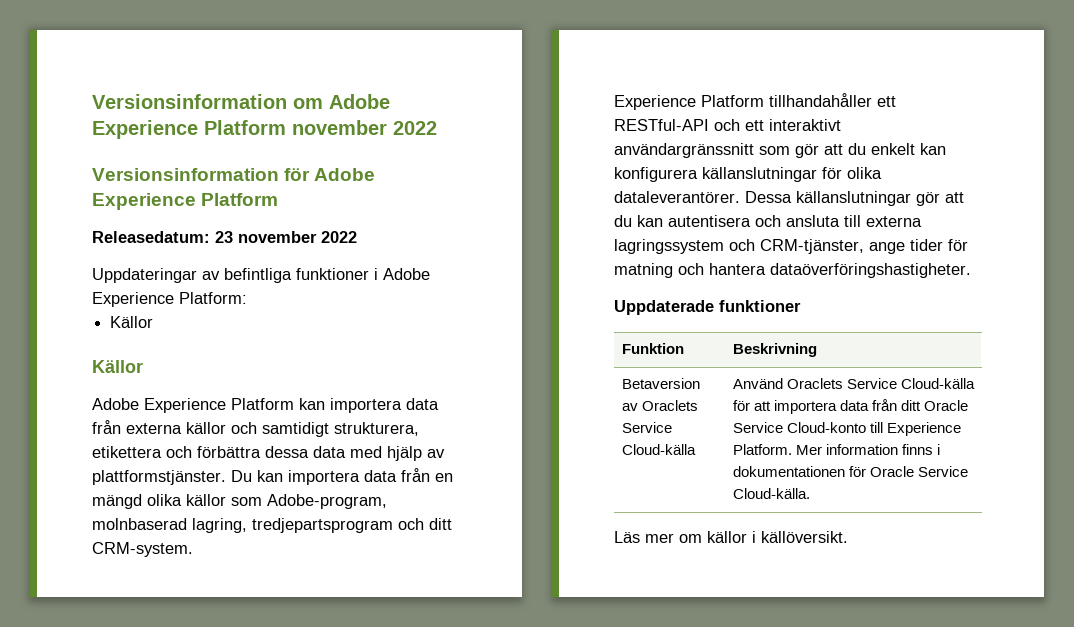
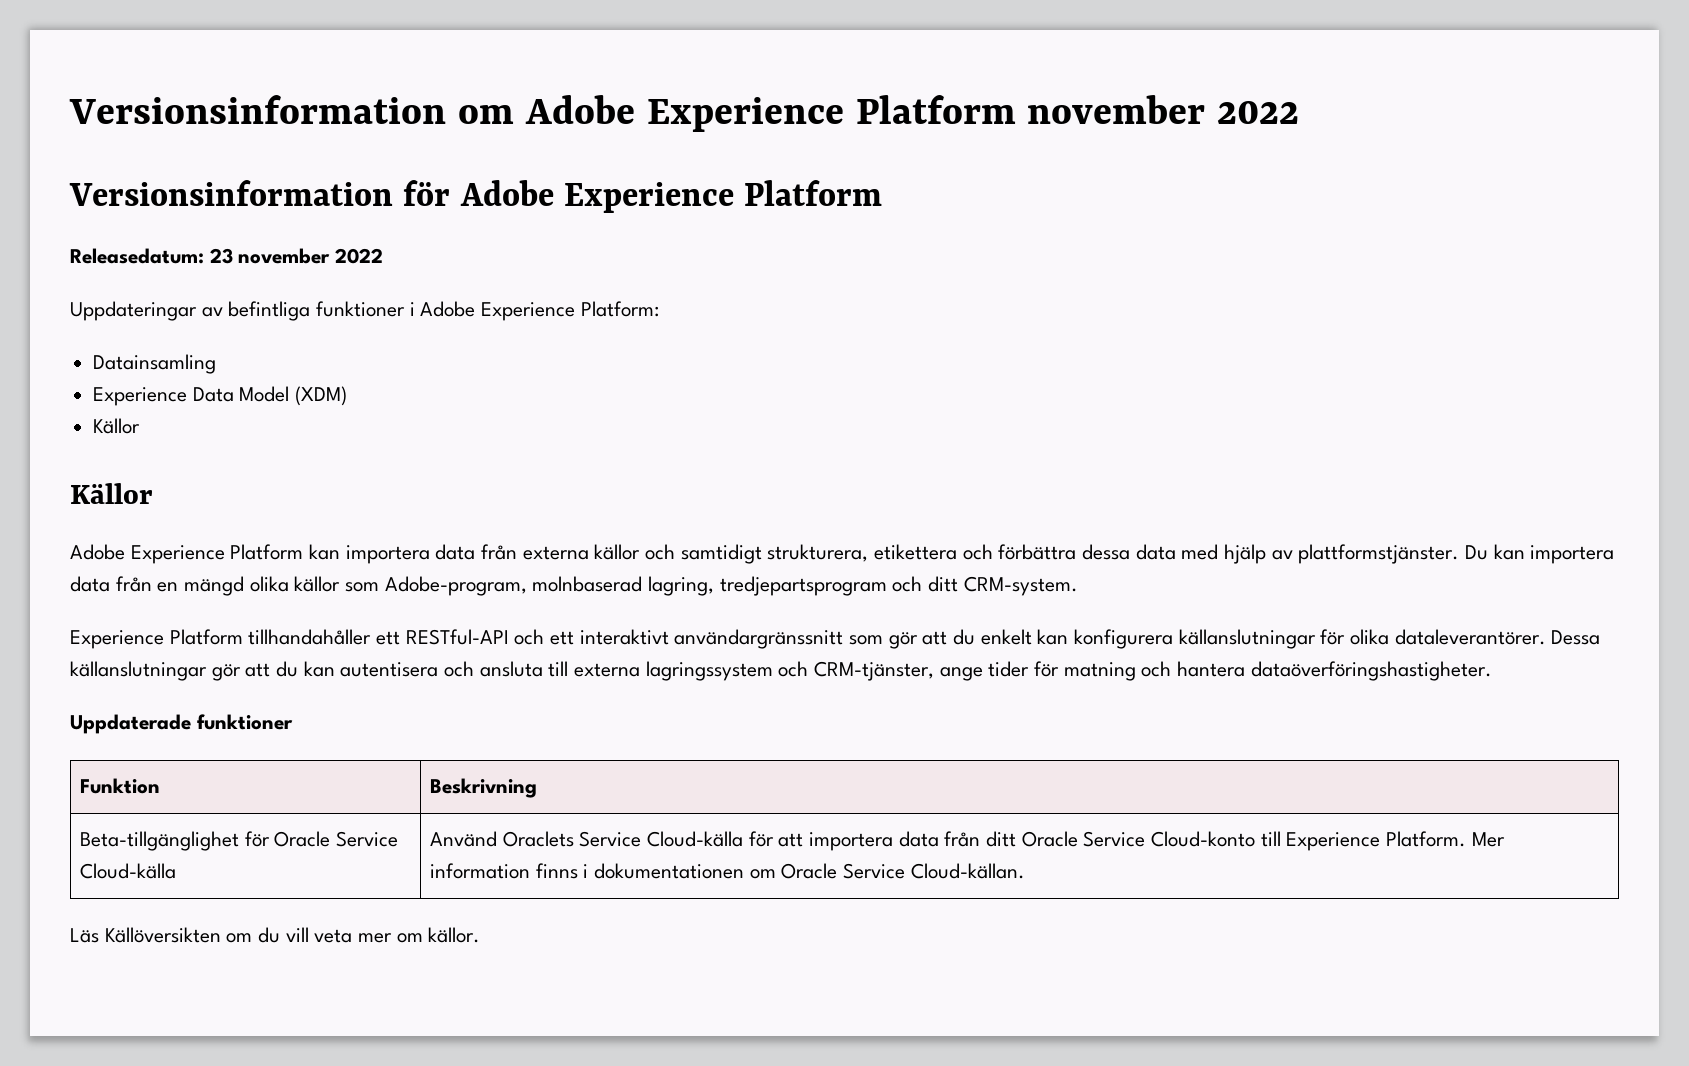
(247, 298) none -> [93,354,217,374] [93,386,348,406] // Datainsamling // Experience Data Model (XDM)
[621,378,700,389] [621,400,698,411] Betaversion av Oraclets -> [79,831,331,851] Beta-tillgänglighet för Oracle
[848,466,968,477] [732,488,810,499] för Oracle Service Cloud-källa. -> [749,863,1025,879] om Oracle Service Cloud-källan.
[645,531,848,543] mer om källor i källöversikt. -> [104,927,481,943] Källöversikten om du vill veta mer om källor.

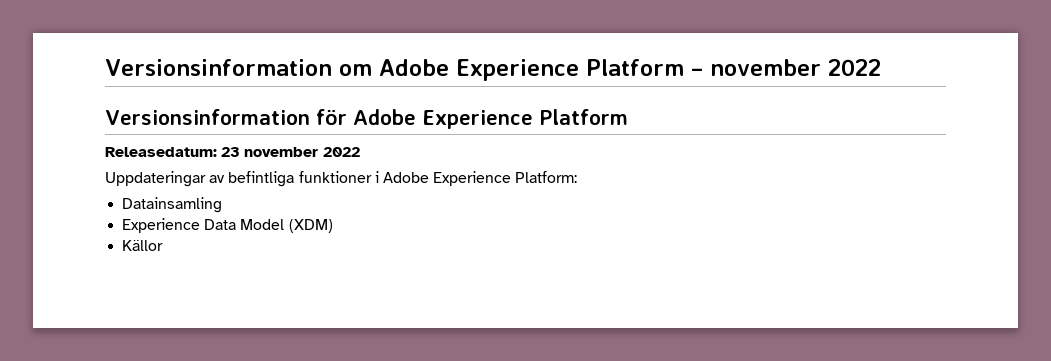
(1016, 109) none -> [690,68,703,76] –
[70,483,153,504] [70,544,1615,564] [70,576,1078,596] [70,629,1601,649] [70,661,1492,681] [70,714,293,734] [79,778,160,794] [429,778,537,798] [79,831,398,851] [79,863,176,879] [429,831,1505,851] [429,863,1025,879] [70,927,481,943] // Källor // Adobe Experience Platform kan importera data från externa källor och samtidigt strukturera, etikettera och förbättra dessa data med hjälp av plattformstjänster. Du kan importera data från en mängd olika källor som Adobe-program, molnbaserad lagring, tredjepartsprogram och ditt CRM-system. // Experience Platform tillhandahåller ett RESTful-API och ett interaktivt användargränssnitt som gör att du enkelt kan konfigurera källanslutningar för olika dataleverantörer. Dessa källanslutningar gör att du kan autentisera och ansluta till externa lagringssystem och CRM-tjänster, ange tider för matning och hantera dataöverföringshastigheter. // Uppdaterade funktioner // Funktion | Beskrivning // Beta-tillgänglighet för Oracle Service Cloud-källa | Använd Oraclets Service Cloud-källa för att importera data från ditt Oracle Service Cloud-konto till Experience Platform. Mer information finns i dokumentationen om Oracle Service Cloud-källan. // Läs Källöversikten om du vill veta mer om källor. -> (164, 245) none

